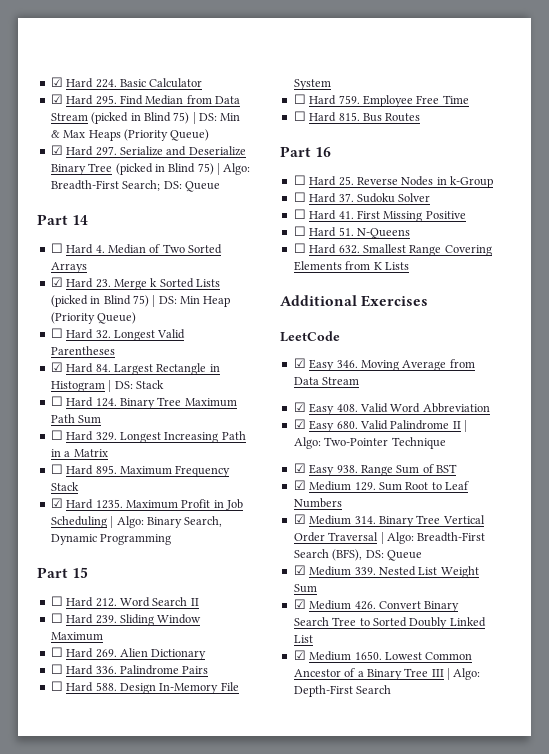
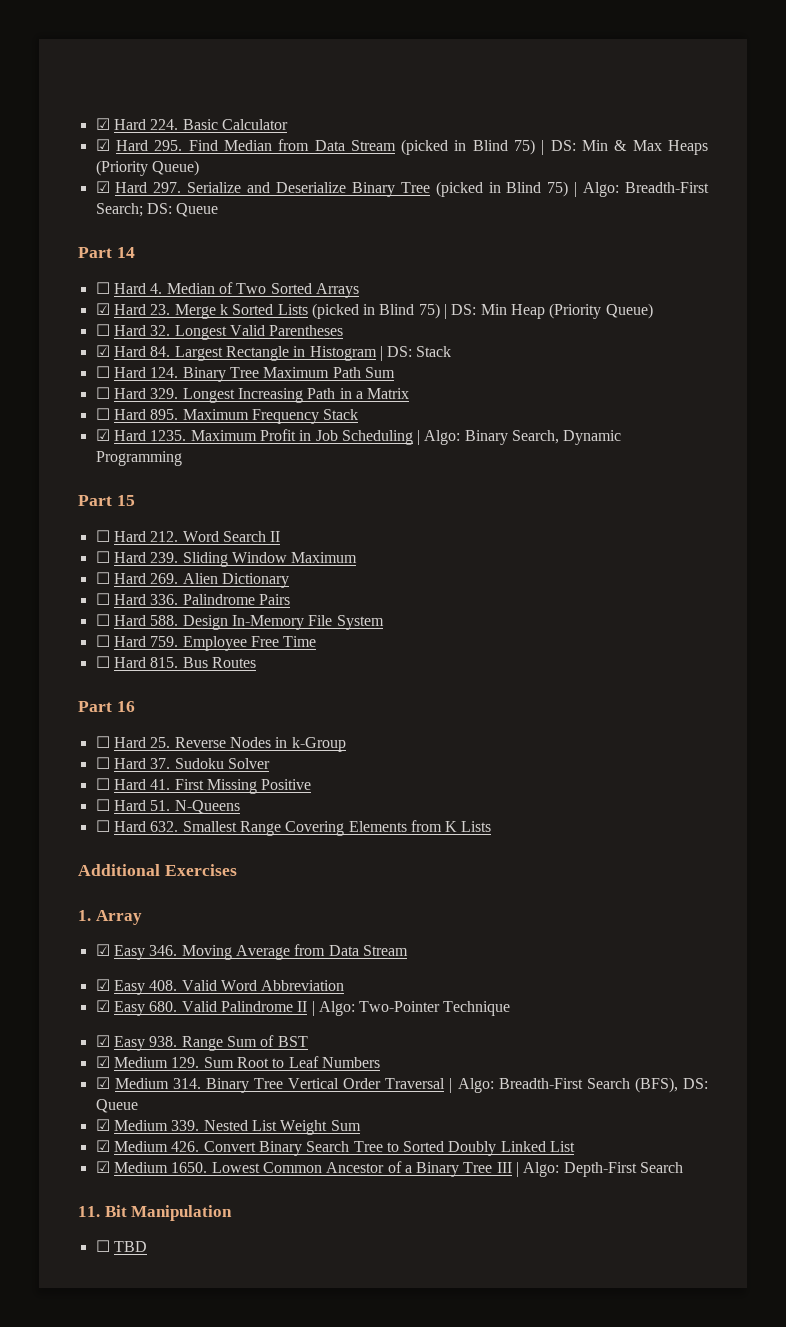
[280,331,340,342] LeetCode -> [78,910,142,925] 1. Array
(392, 689) none -> [78,1205,233,1221] [95,1240,147,1252] // 11. Bit Manipulation // ☐ TBD

